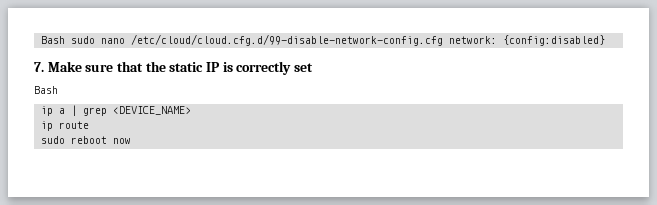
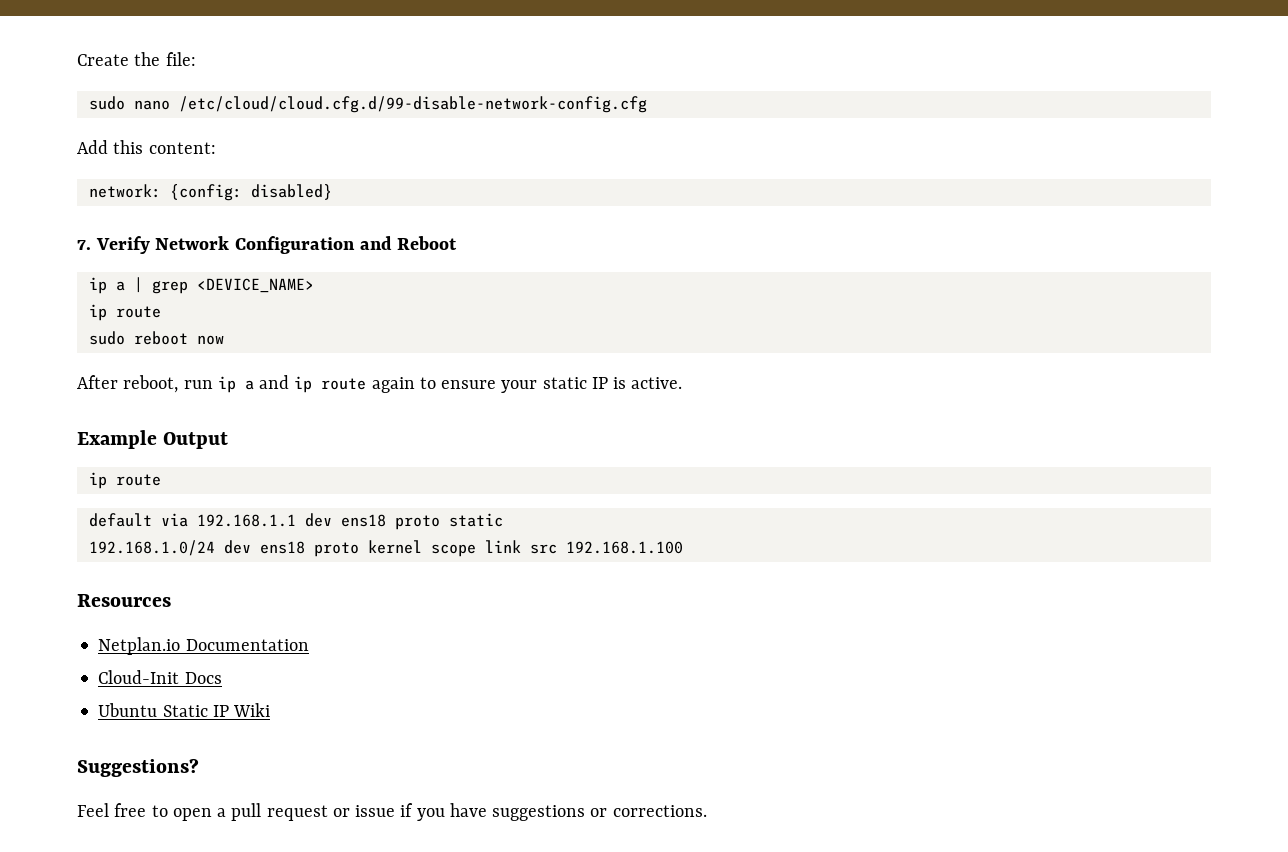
[40,36,65,44] Bash -> [77,52,196,66] Create the file: //
[448,35,605,46] [34,61,313,75] [34,86,58,94] network: {config:disabled} // 7. Make sure that the static IP is correctly set // Bash -> [77,140,216,154] [88,184,332,201] [77,236,458,254] // Add this content: // network: {config: disabled} // 7. Verify Network Configuration and Reboot
(131, 141) none -> [77,375,683,393] [77,430,229,449] [88,472,161,489] [88,513,503,530] [88,540,683,557] [77,594,171,607] [98,637,309,655] [98,670,222,684] [98,703,271,717] [77,758,199,777] [77,803,707,821] // After reboot, run ip a and ip route again to ensure your static IP is active. // Example Output // ip route // default via 192.168.1.1 dev ens18 proto static // 192.168.1.0/24 dev ens18 proto kernel scope link src 192.168.1.100 // Resources // Netplan.io Documentation // Cloud-Init Docs // Ubuntu Static IP Wiki // Suggestions? // Feel free to open a pull request or issue if you have suggestions or corrections.

